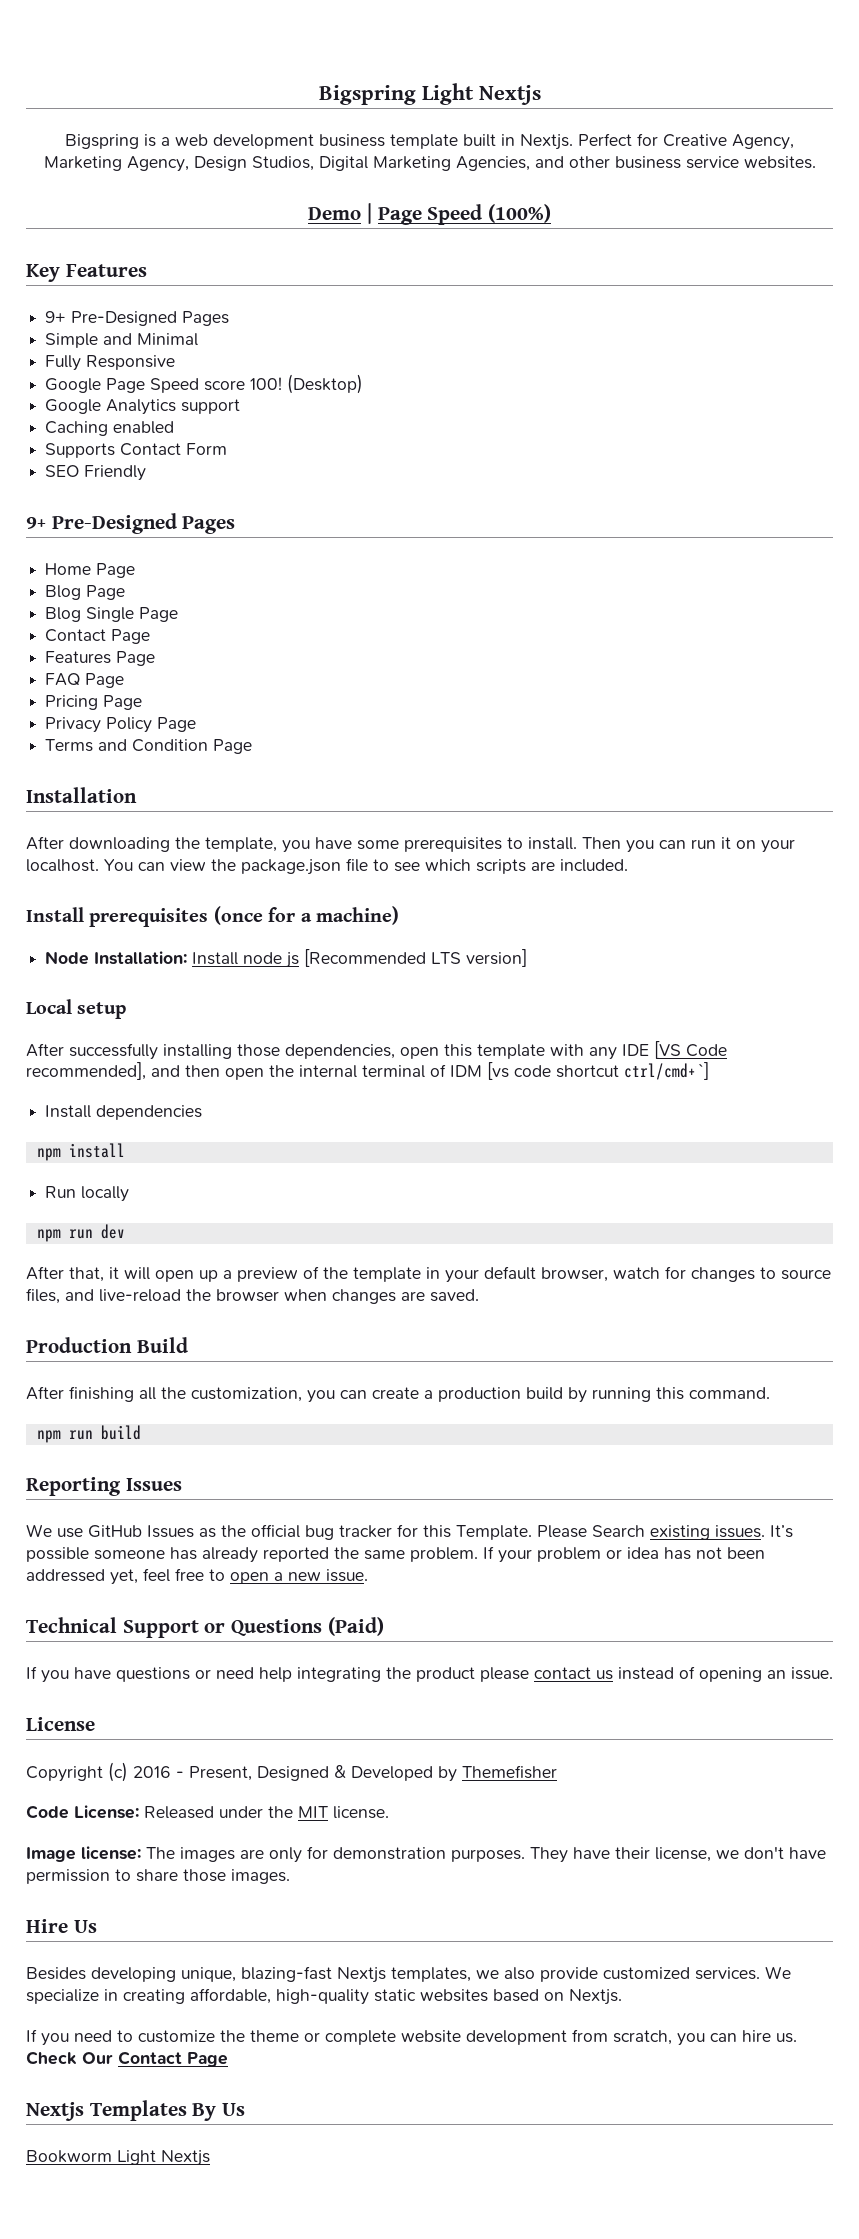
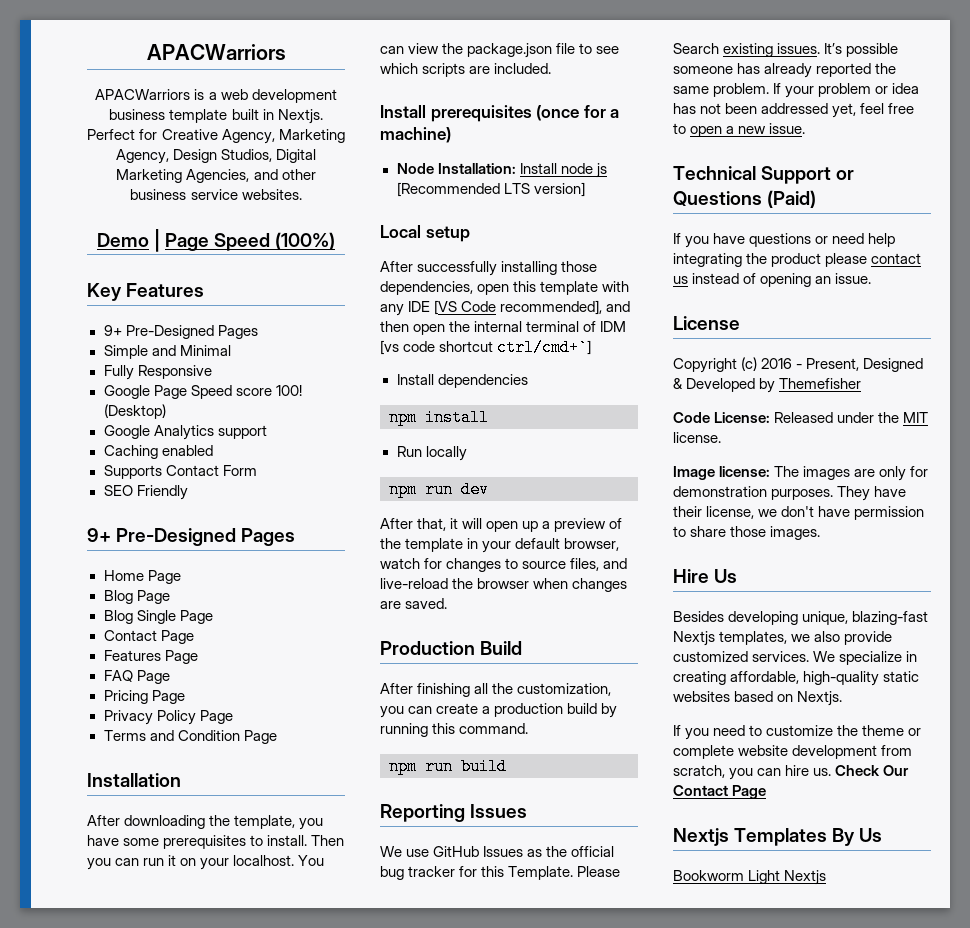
[318,83,541,105] [65,134,139,149] Bigspring Light Nextjs // Bigspring -> [146,44,286,60] [95,89,191,100] APACWarriors // APACWarriors

